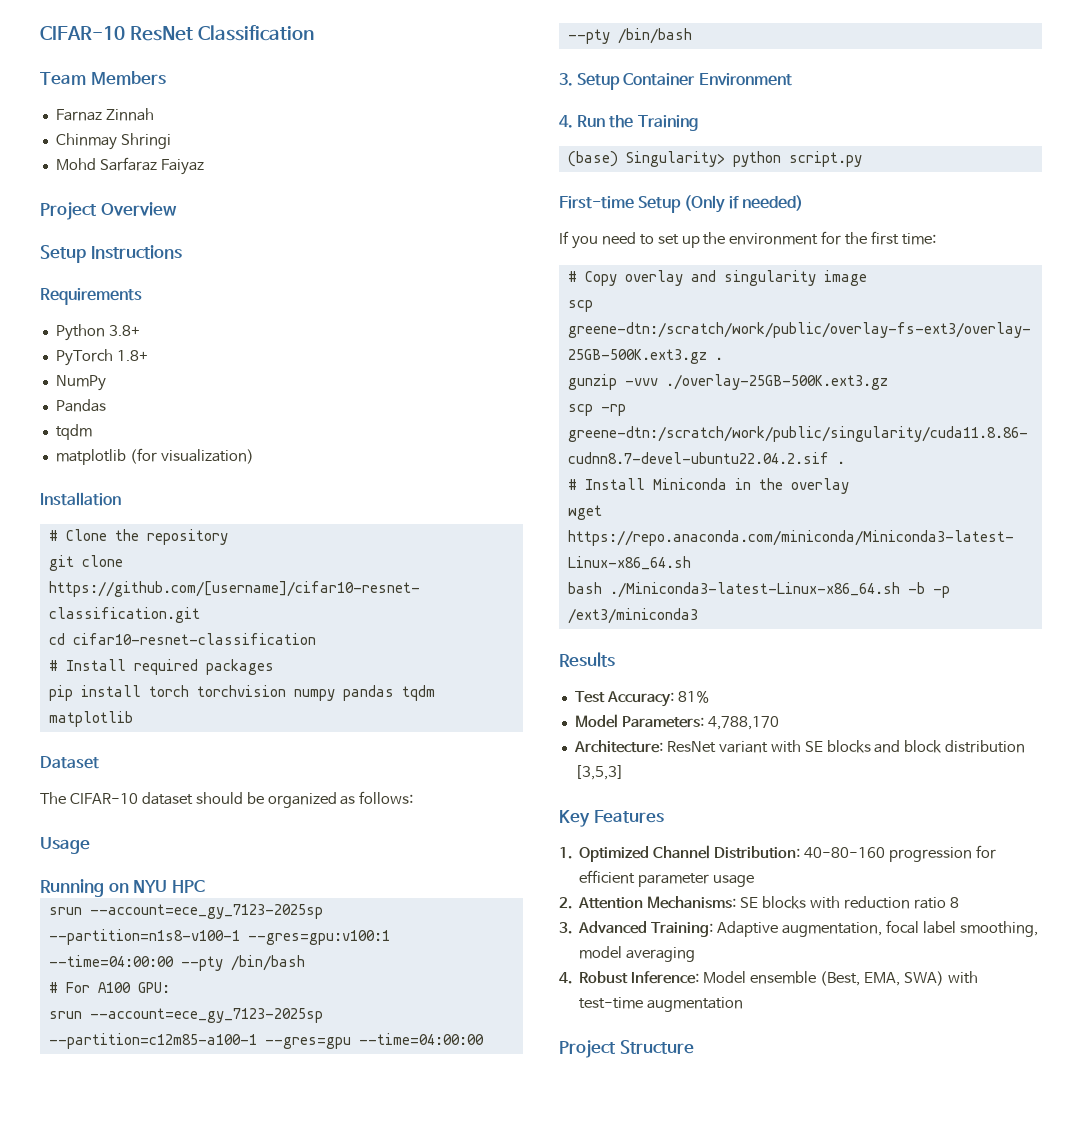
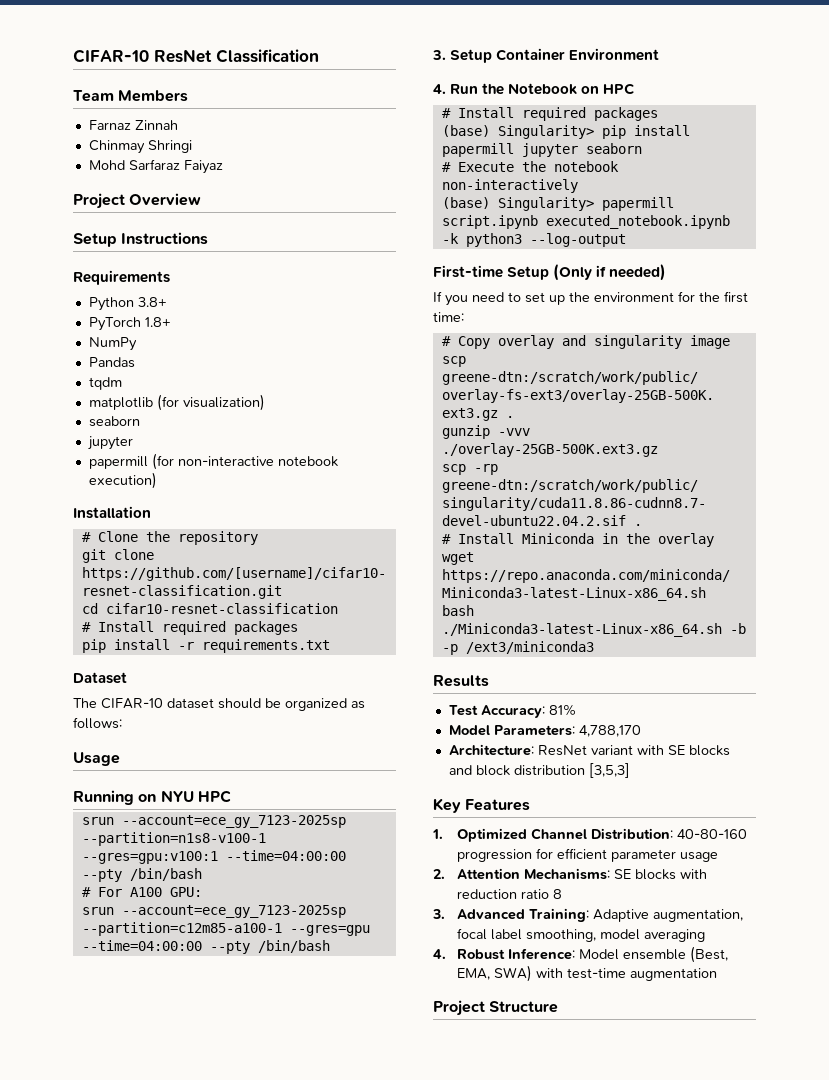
(254, 456) none -> [88,416,140,427] [87,436,133,450] [88,453,338,470] [88,472,157,489] // seaborn // jupyter // papermill (for non-interactive notebook execution)
[148,685,435,701] [48,711,133,727] torch torchvision numpy pandas tqdm matplotlib -> [177,639,330,653] -r requirements.txt
[637,115,698,131] [567,151,862,167] Training // (base) Singularity> python script.py -> [508,83,636,95] [441,107,658,121] [441,125,690,139] [441,143,642,157] [441,161,619,172] [441,179,578,193] [441,197,674,211] [441,215,730,229] [441,233,626,247] Notebook on HPC // # Install required packages // (base) Singularity> pip install papermill jupyter seaborn // # Execute the notebook non-interactively // (base) Singularity> papermill script.ipynb executed_notebook.ipynb -k python3 --log-output

